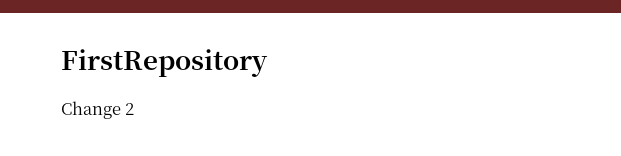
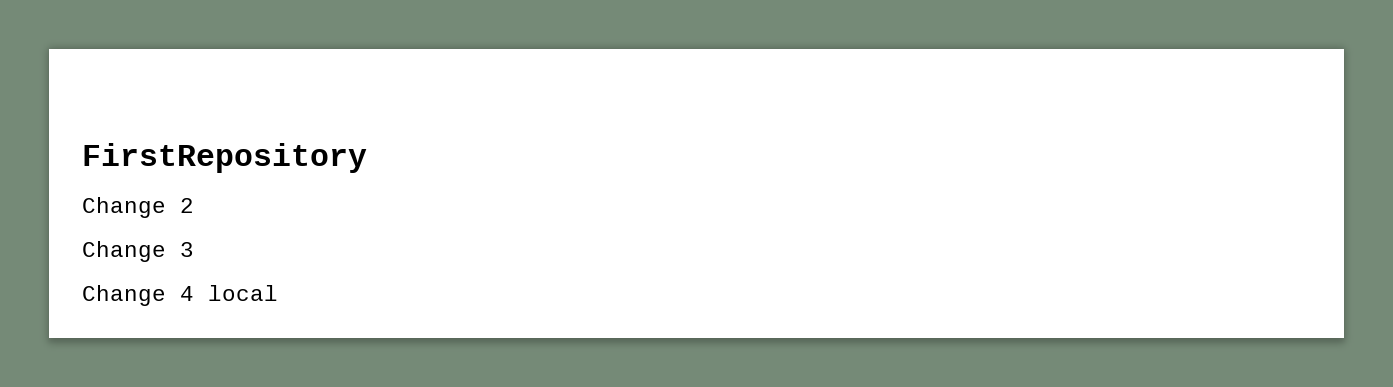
(135, 109) none -> [82,241,194,262] [82,285,278,306] // Change 3 // Change 4 local

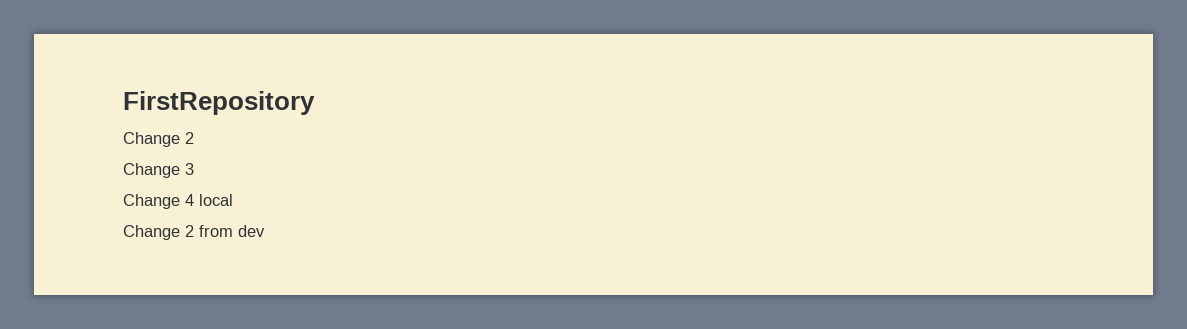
(278, 293) none -> [123,225,265,240] // Change 2 from dev

